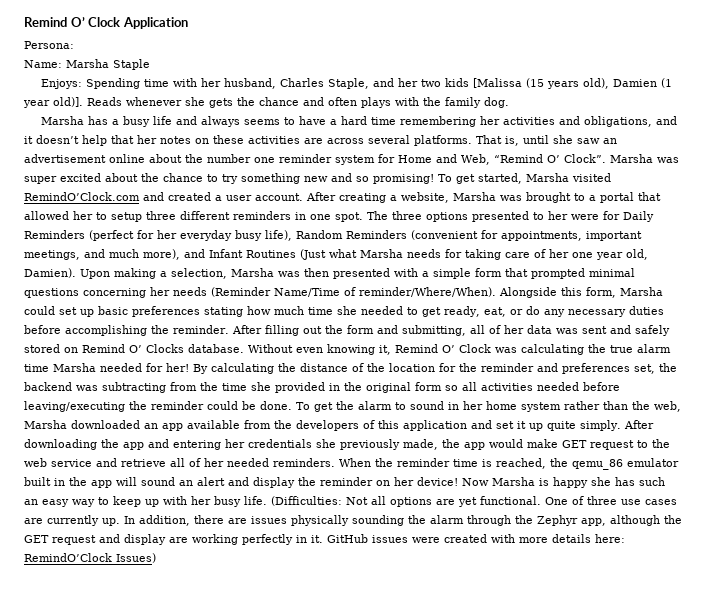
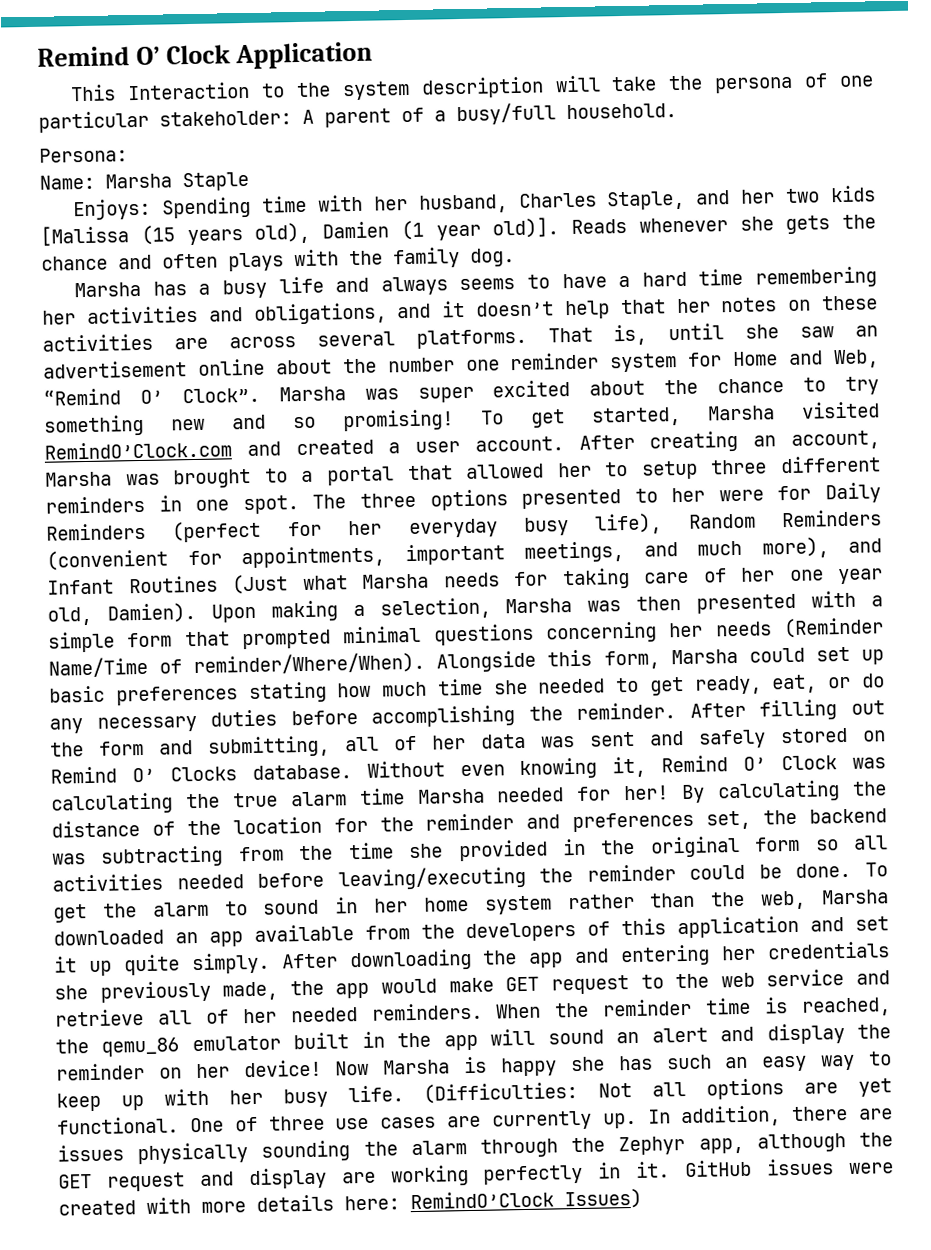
(188, 23) none -> [70,73,874,102] [38,102,677,133] // This Interaction to the system description will take the persona of one particular stakeholder: A parent of a busy/full household.
[390,192,449,203] a website, -> [753,430,881,450] an account,

